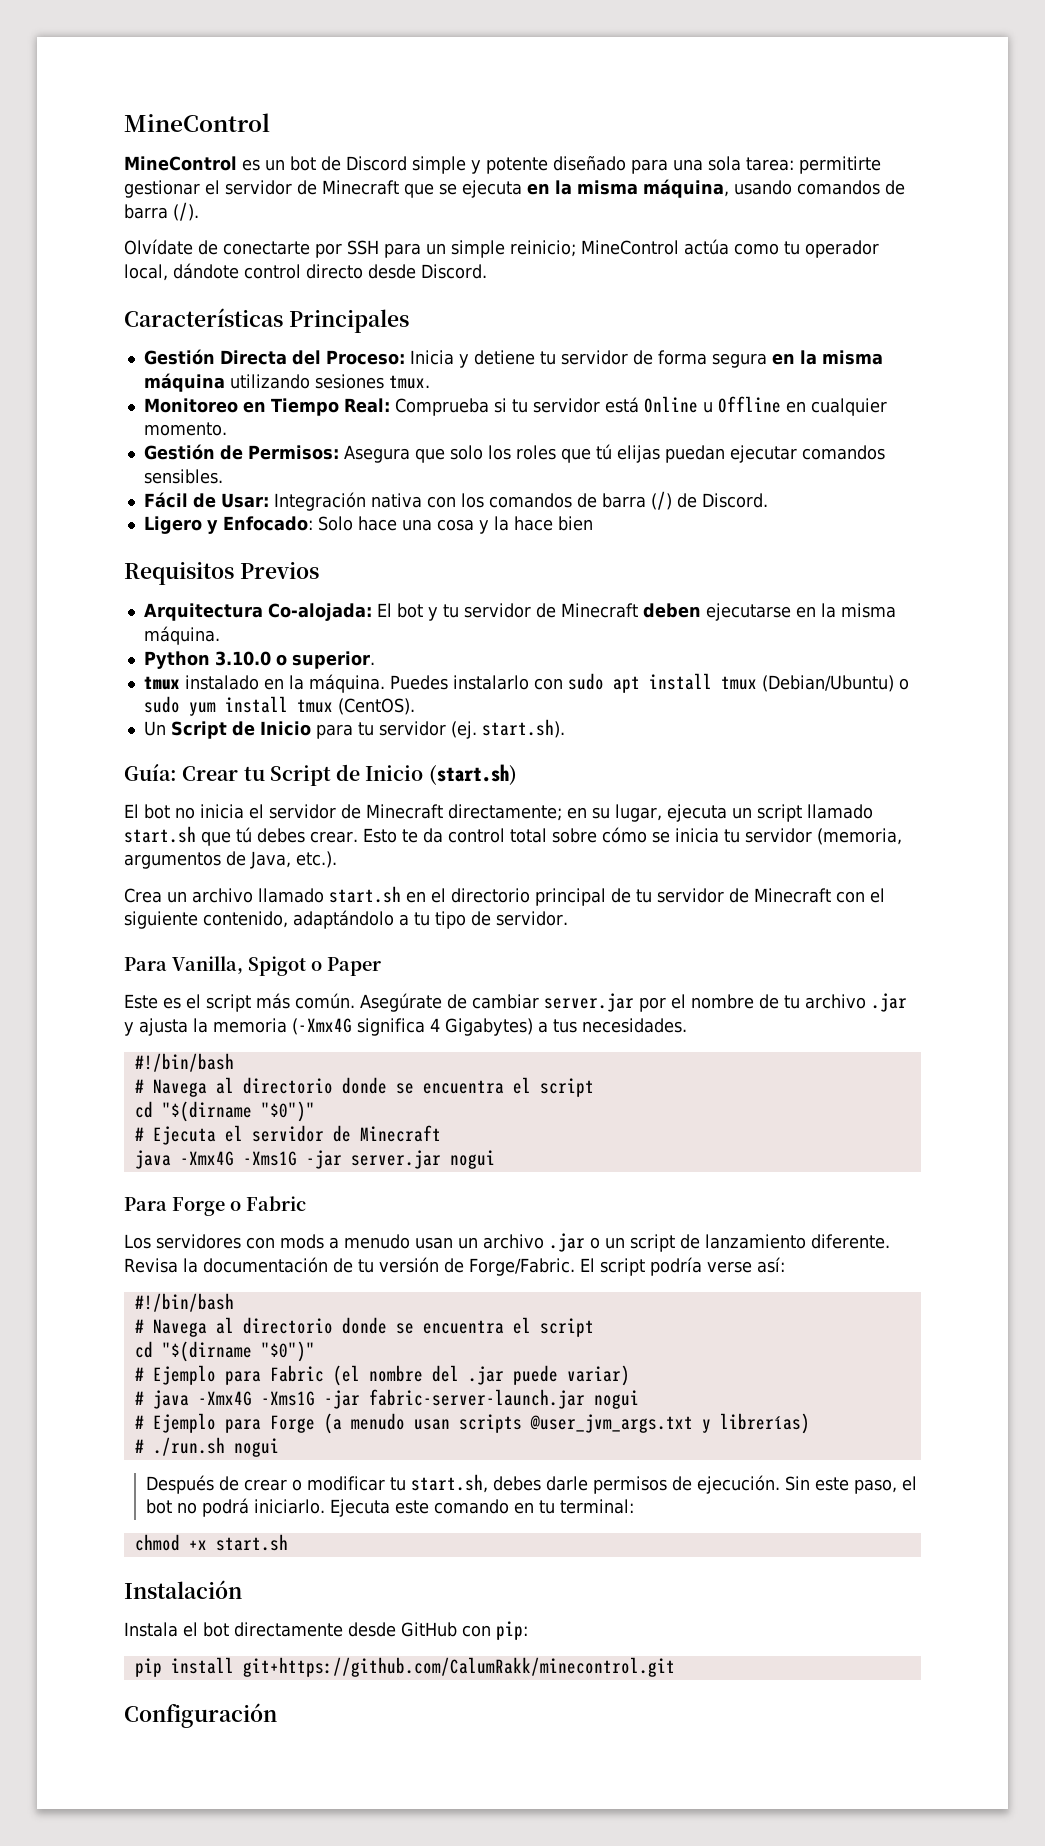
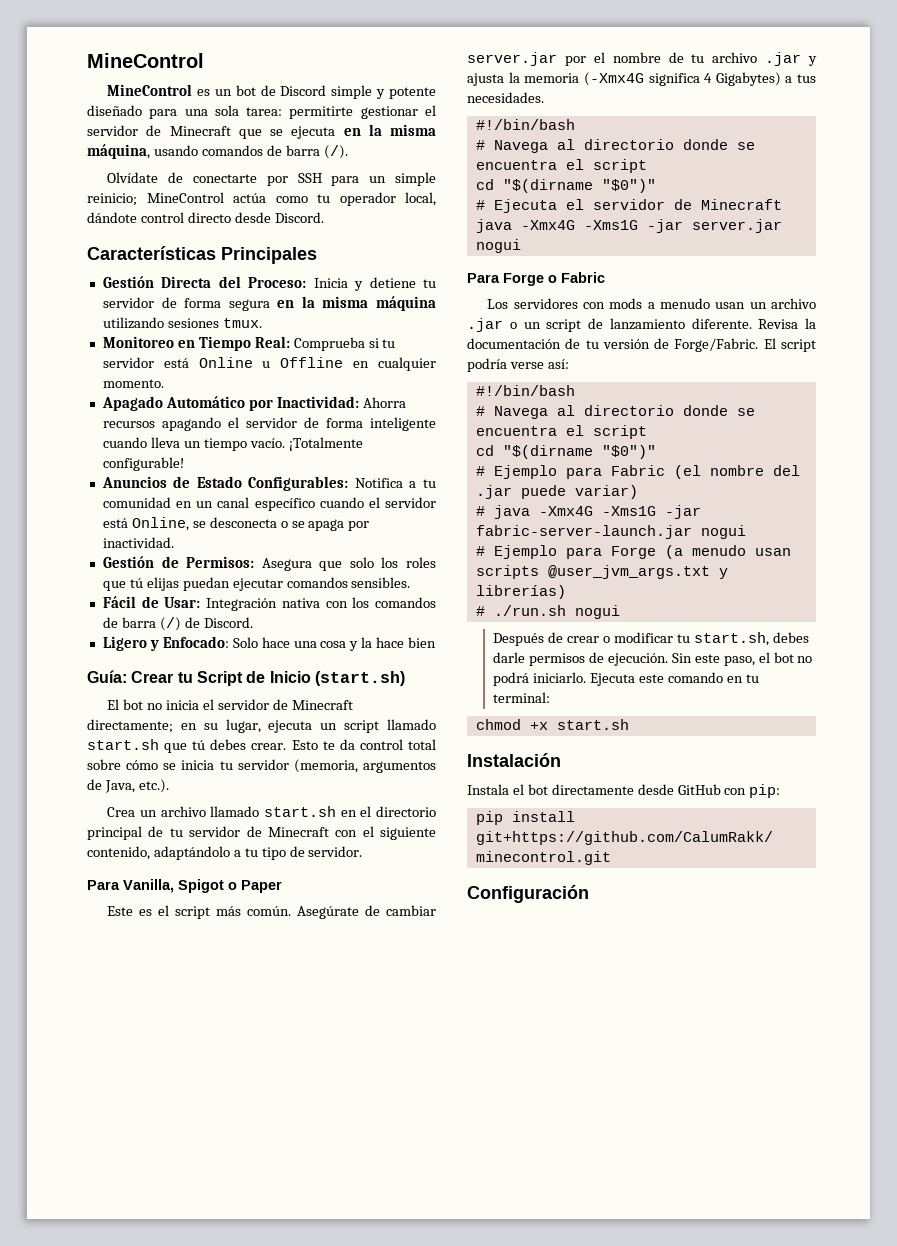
(227, 429) none -> [101,396,406,411] [102,417,436,431] [102,437,363,451] [102,457,184,471] [101,476,436,491] [102,497,436,511] [102,517,370,531] [102,537,174,548] // Apagado Automático por Inactividad: Ahorra recursos apagando el servidor de forma inteligente cuando lleva un tiempo vacío. ¡Totalmente configurable! // Anuncios de Estado Configurables: Notifica a tu comunidad en un canal específico cuando el servidor está Online, se desconecta o se apaga por inactividad.
[124,561,319,585] [143,603,896,621] [143,626,220,645] [143,651,375,669] [143,673,909,693] [143,696,415,716] [143,719,565,739] // Requisitos Previos // Arquitectura Co-alojada: El bot y tu servidor de Minecraft deben ejecutarse en la misma máquina. // Python 3.10.0 o superior. // tmux instalado en la máquina. Puedes instalarlo con sudo apt install tmux (Debian/Ubuntu) o sudo yum install tmux (CentOS). // Un Script de Inicio para tu servidor (ej. start.sh). -> (437, 642) none

